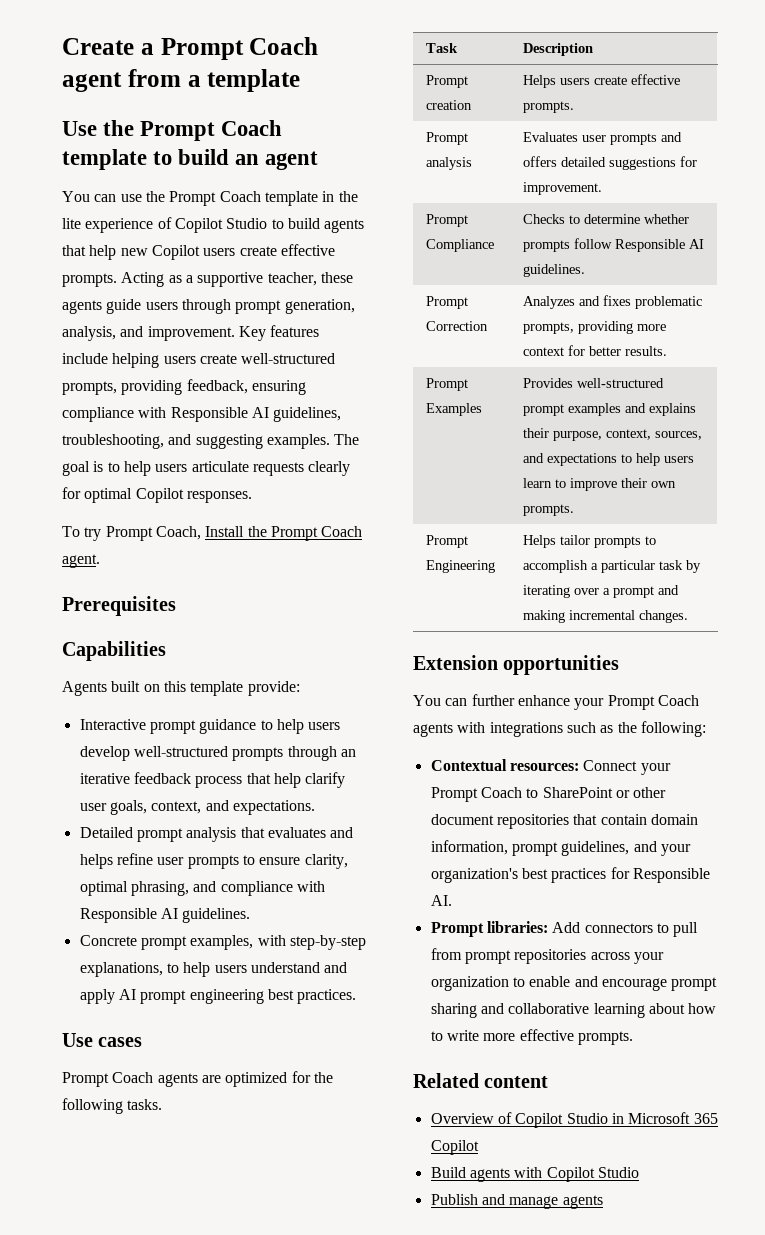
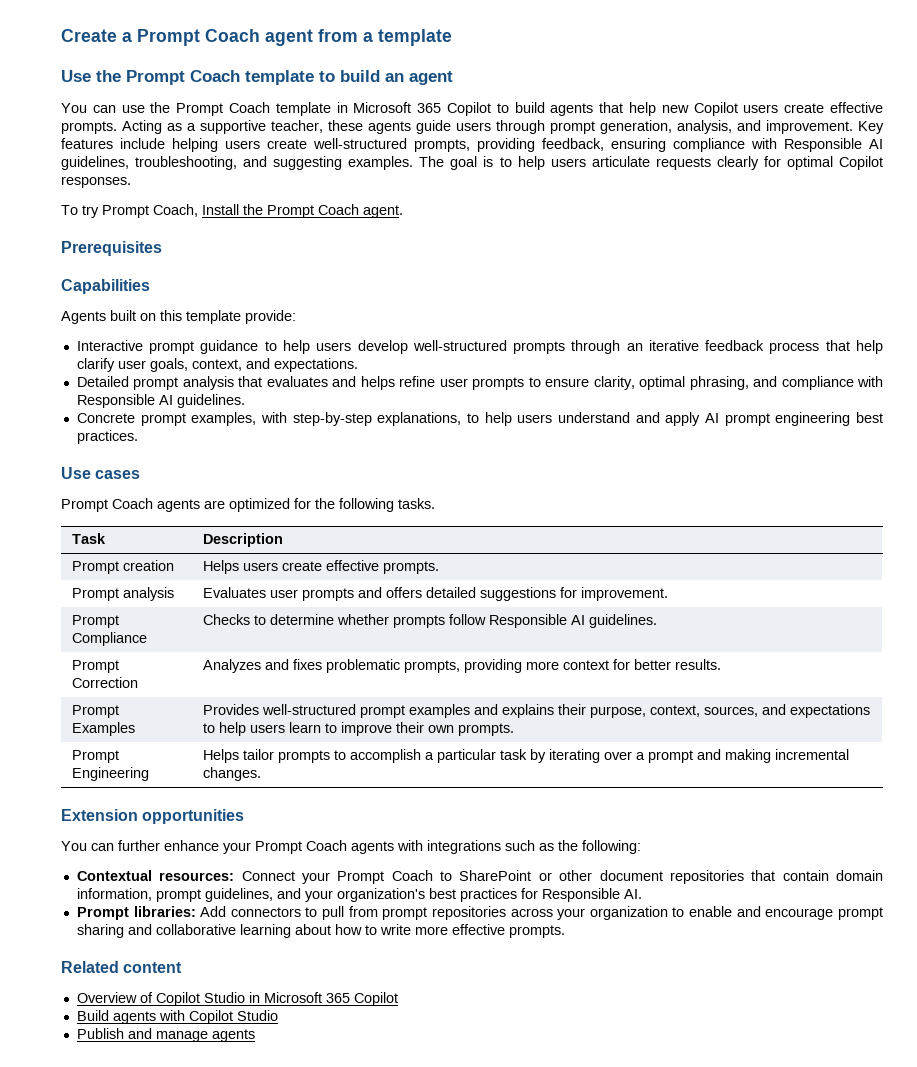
[338,191,358,202] [62,217,268,233] the lite experience of Copilot Studio -> [353,102,492,116] Microsoft 365 Copilot

